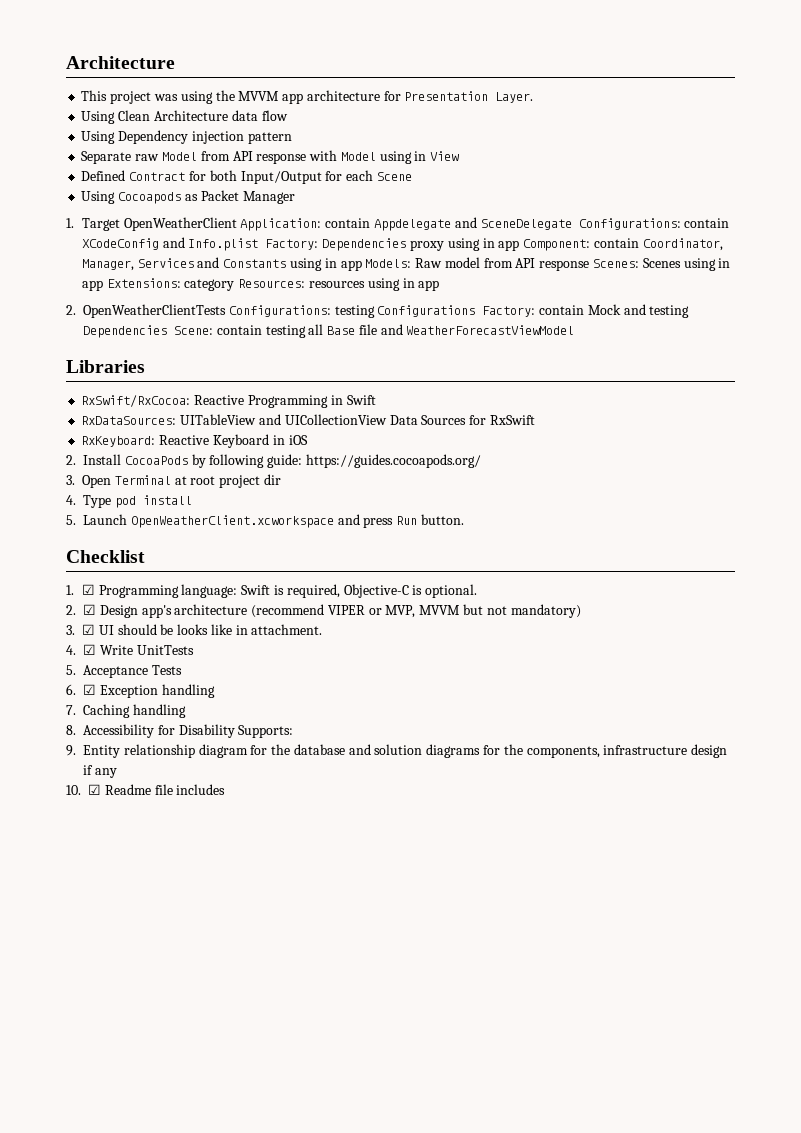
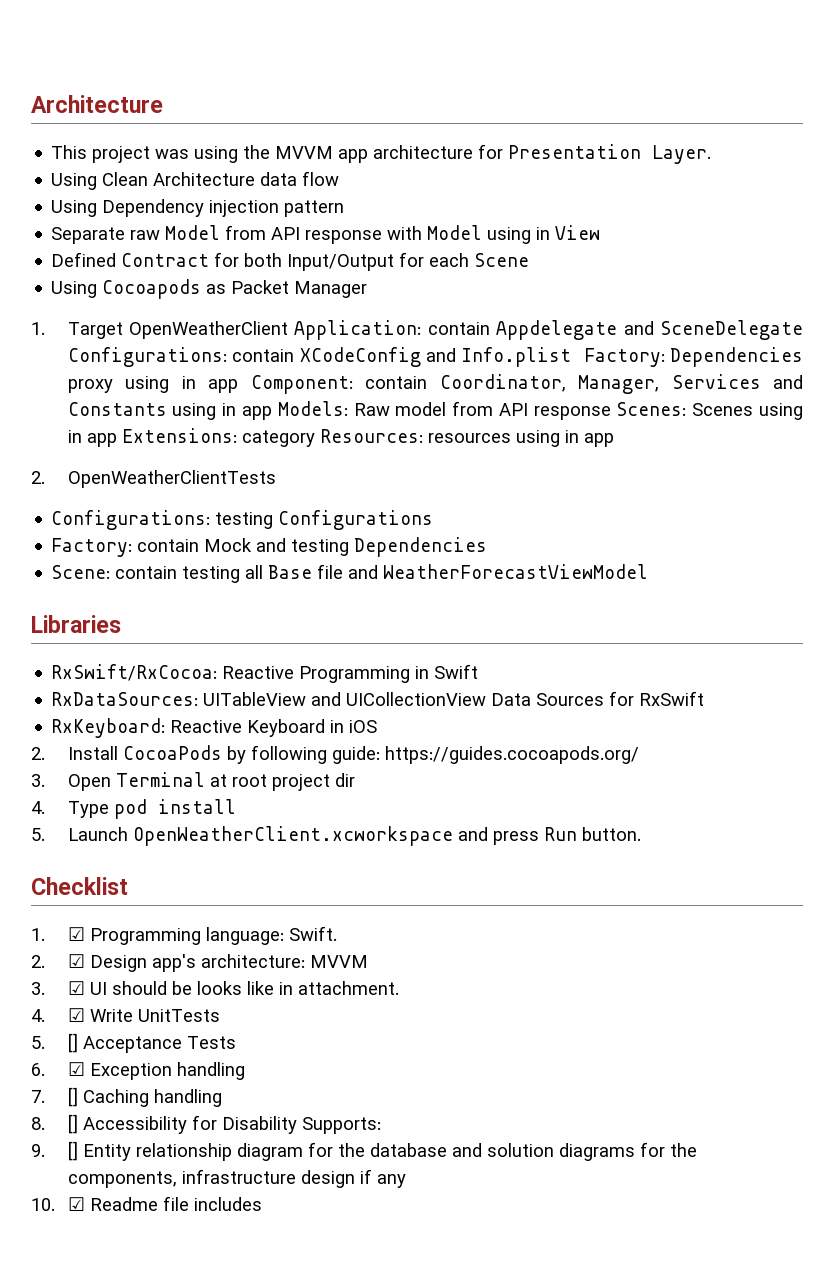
(226, 311) none -> (276, 479) //
(476, 311) none -> (434, 520) //
(167, 331) none -> (488, 547) //
[241,584,478,598] [66,604,581,618] Swift is required, Objective-C is optional. // 2. ☑ Design app's architecture (recommend VIPER or MVP, MVVM but not mandatory) -> [288,926,337,941] [31,954,368,972] Swift. // 2. ☑ Design app's architecture: MVVM
(76, 670) none -> [67,1033,78,1053] []
(76, 710) none -> [67,1087,78,1107] []
(76, 730) none -> [67,1114,78,1134] []
(76, 750) none -> [67,1141,78,1161] []

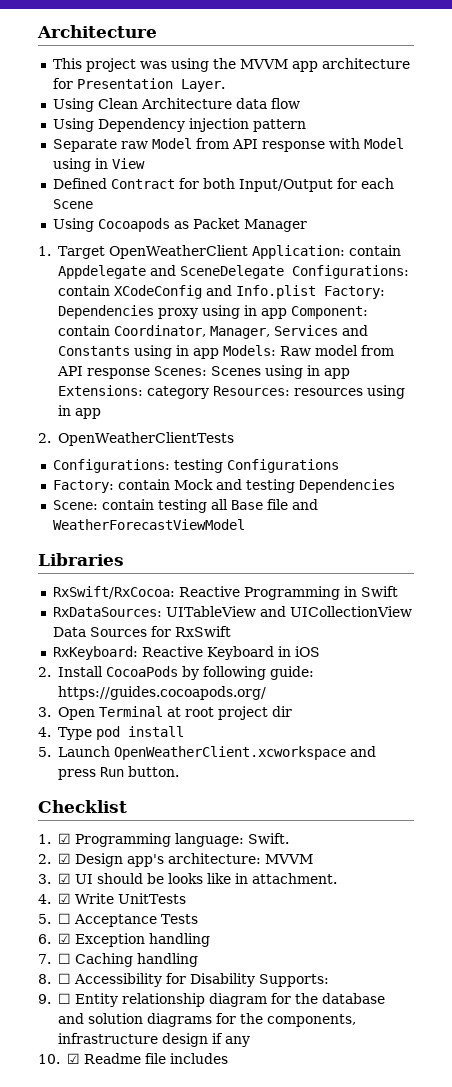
[67,1033,78,1053] [] -> [57,913,71,924] ☐
[67,1087,78,1107] [] -> [57,953,71,964] ☐
[67,1114,78,1134] [] -> [57,973,71,984] ☐
[67,1141,78,1161] [] -> [57,993,71,1004] ☐

